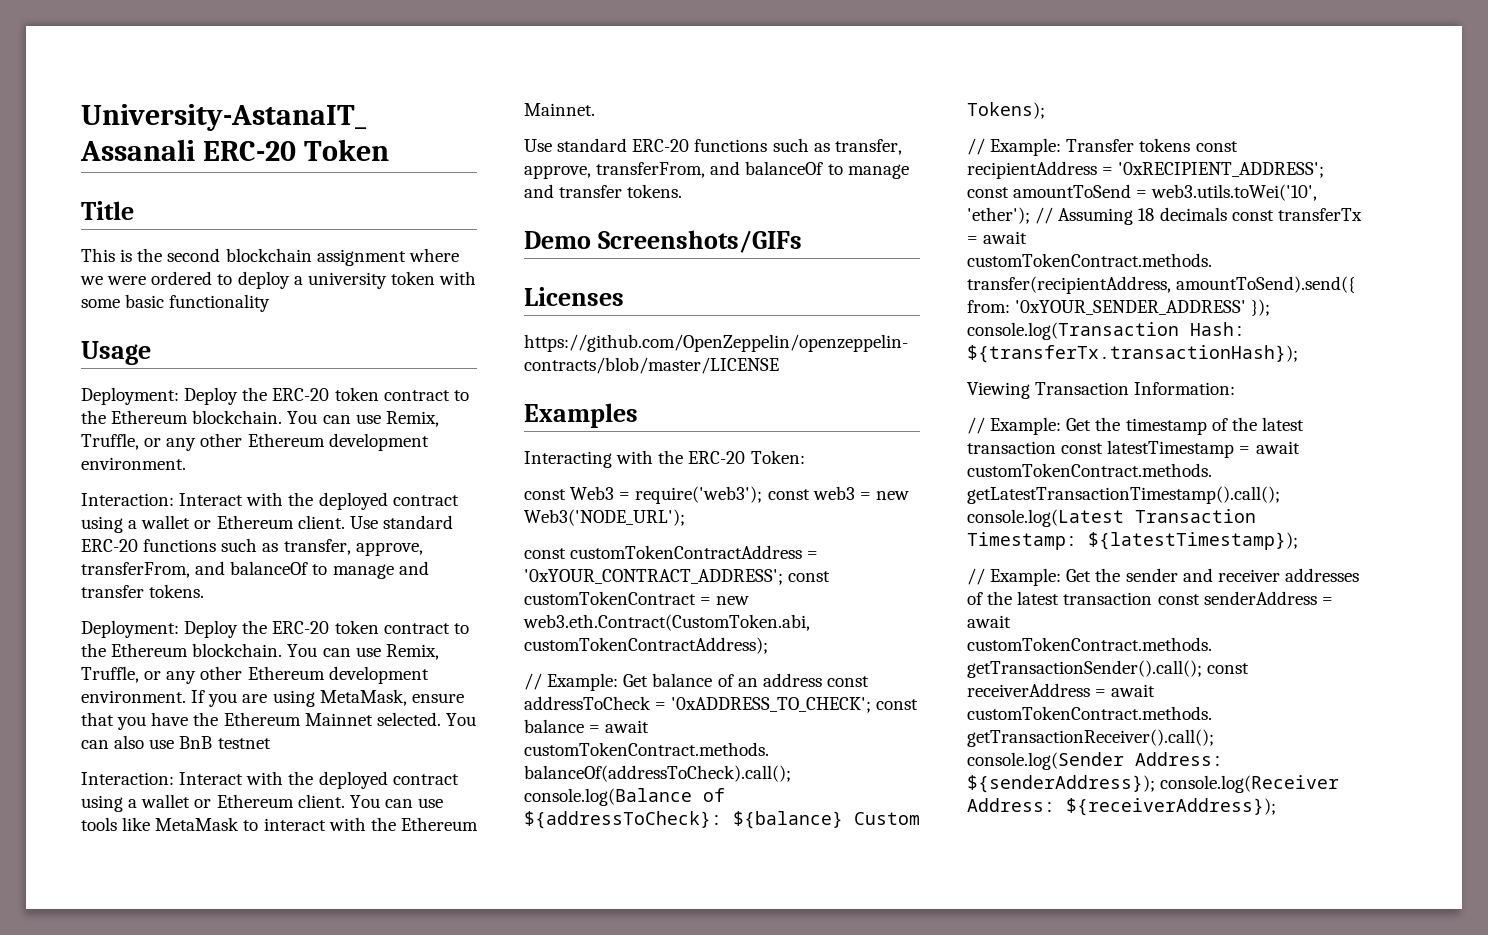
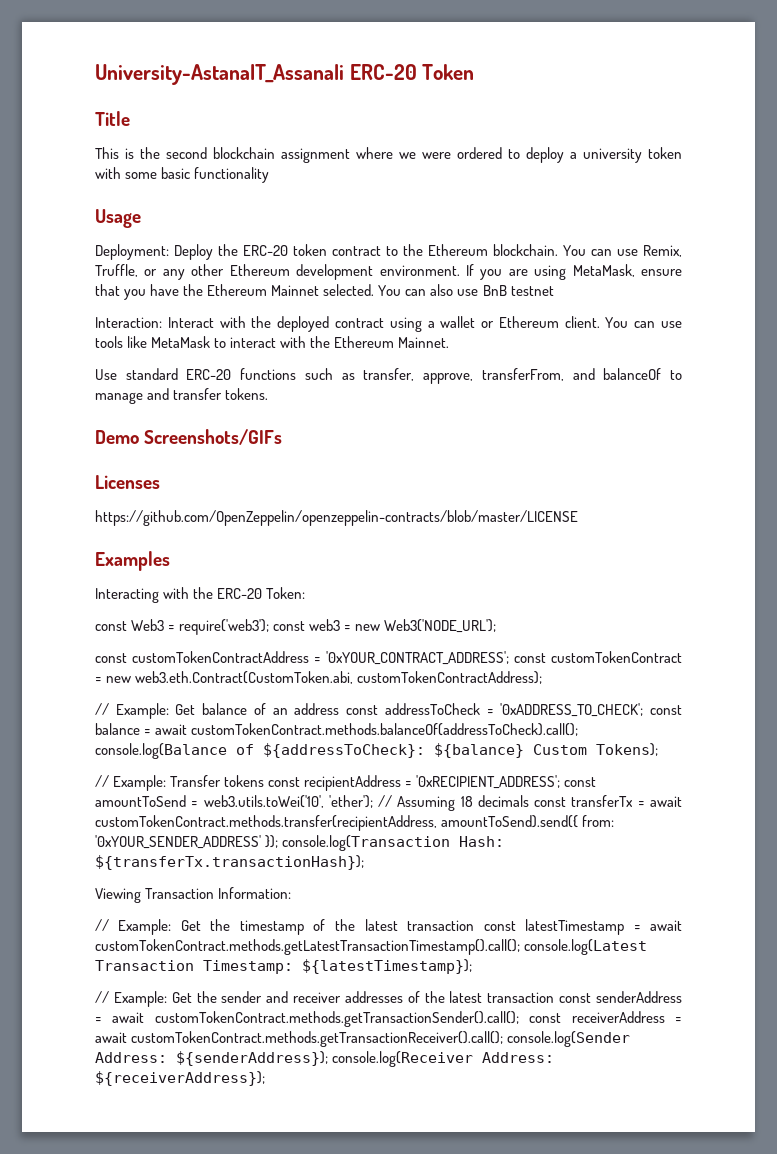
[81,492,459,510] [81,515,453,533] [81,538,423,556] [81,561,429,579] [81,584,205,598] [81,620,469,638] [81,643,439,660] [81,666,429,684] [81,690,186,703] // Interaction: Interact with the deployed contract using a wallet or Ethereum client. Use standard ERC-20 functions such as transfer, approve, transferFrom, and balanceOf to manage and transfer tokens. // Deployment: Deploy the ERC-20 token contract to the Ethereum blockchain. You can use Remix, Truffle, or any other Ethereum development environment. -> (460, 270) none

